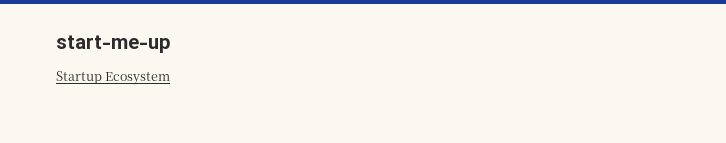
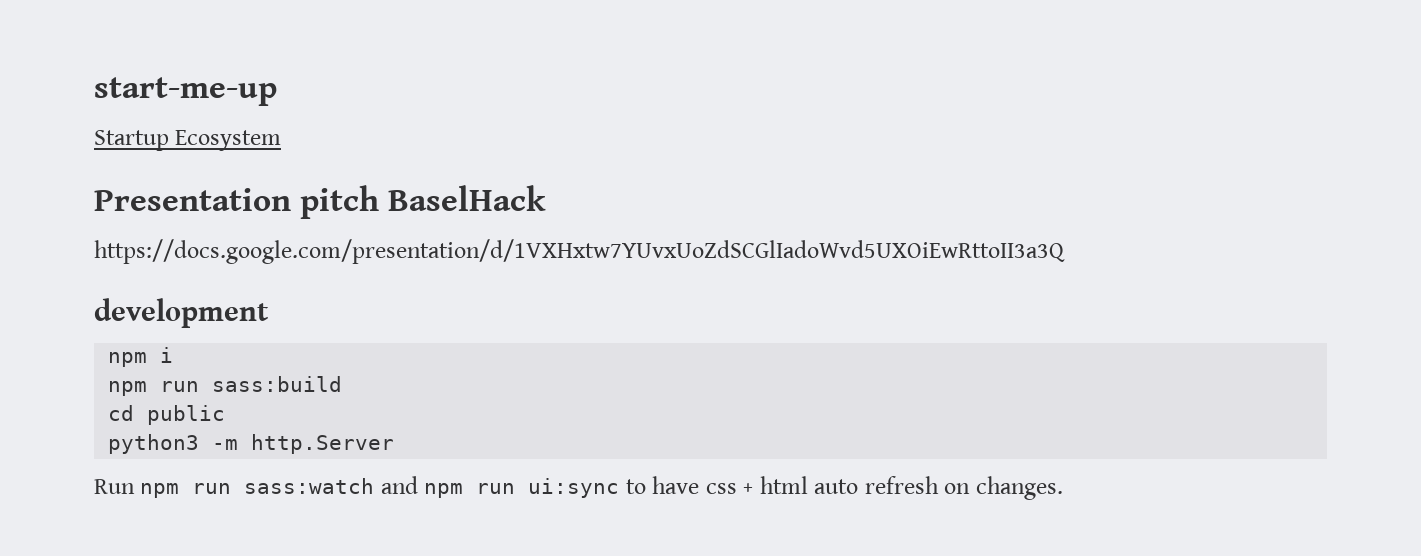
(171, 78) none -> [94,185,547,219] [94,239,1065,264] [94,298,269,328] [108,347,174,367] [108,376,343,396] [108,405,226,425] [108,434,395,454] [94,476,1063,500] // Presentation pitch BaselHack // https://docs.google.com/presentation/d/1VXHxtw7YUvxUoZdSCGlIadoWvd5UXOiEwRttoII3a3Q // development // npm i // npm run sass:build // cd public // python3 -m http.Server // Run npm run sass:watch and npm run ui:sync to have css + html auto refresh on changes.

